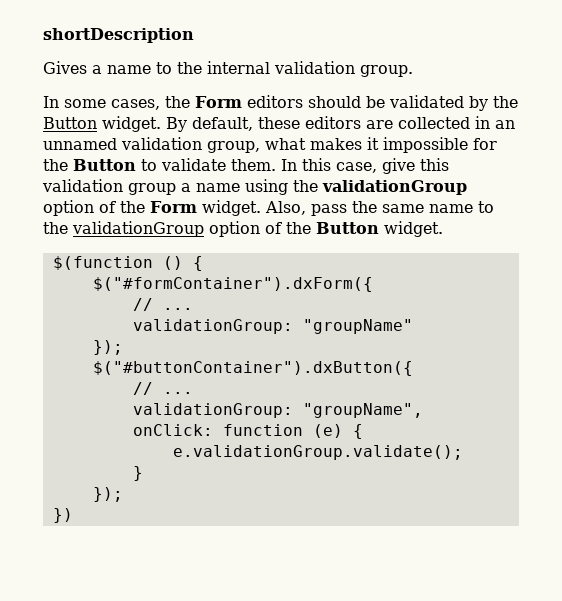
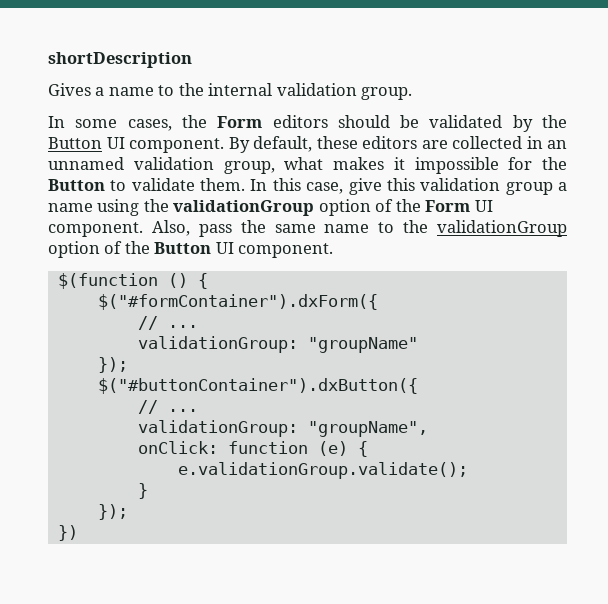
[102,116,161,132] widget. -> [106,137,224,153] UI component.
[201,200,261,216] widget. -> [474,200,493,212] [48,222,143,237] UI component.
[384,221,443,237] widget. -> [215,242,334,258] UI component.

